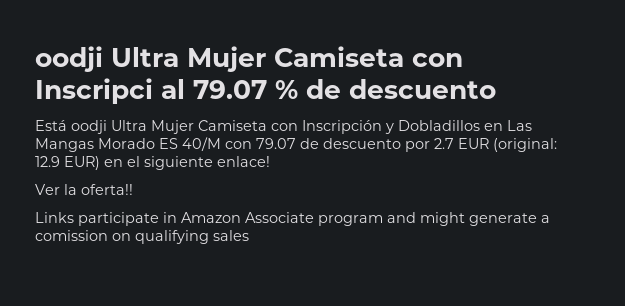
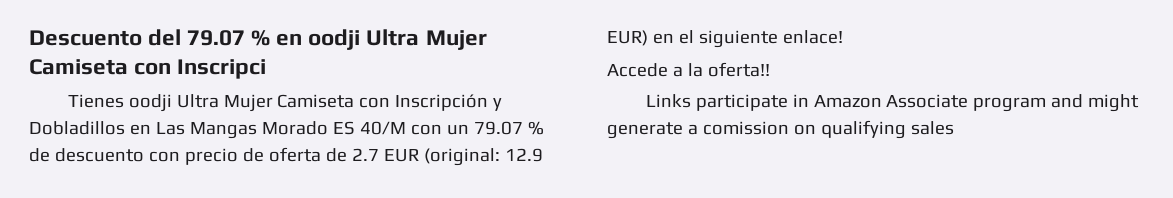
(35, 59) none -> [29,29,303,46] Descuento del 79.07 % en
[161,79,496,99] [35,120,67,131] al 79.07 % de descuento // Está -> [67,94,124,108] // Tienes
[256,138,430,152] 79.07 de descuento por -> [446,121,544,135] [29,147,347,165] un 79.07 % de descuento con precio de oferta de
[35,184,60,195] Ver -> [607,63,683,77] Accede a

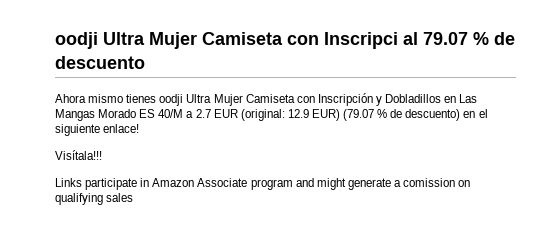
[29,29,303,46] Descuento del 79.07 % en -> (55, 40) none
[67,94,124,108] // Tienes -> [403,32,515,45] [55,56,145,69] [55,94,157,103] al 79.07 % de descuento // Ahora mismo tienes
[410,121,544,135] [29,147,347,165] con un 79.07 % de descuento con precio de oferta de -> [186,111,194,118] a
(648, 38) none -> [343,109,461,121] (79.07 % de descuento)
[607,62,770,77] Accede a la oferta!! -> [55,150,102,160] Visítala!!!

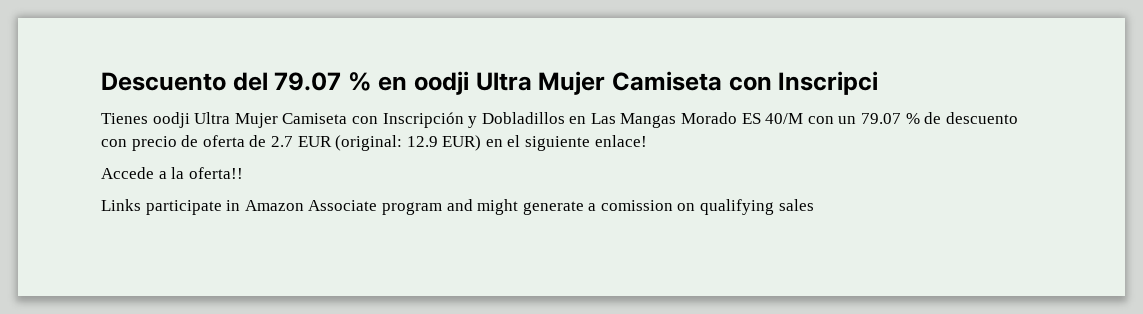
(55, 40) none -> [101,72,408,91] Descuento del 79.07 % en
[403,32,515,45] [55,56,145,69] [55,94,157,103] al 79.07 % de descuento // Ahora mismo tienes -> [101,113,148,124] // Tienes
[186,111,194,118] a -> [807,112,1018,124] [101,135,267,151] con un 79.07 % de descuento con precio de oferta de
[343,109,461,121] (79.07 % de descuento) -> (482, 143) none
[55,150,102,160] Visítala!!! -> [101,167,243,179] Accede a la oferta!!

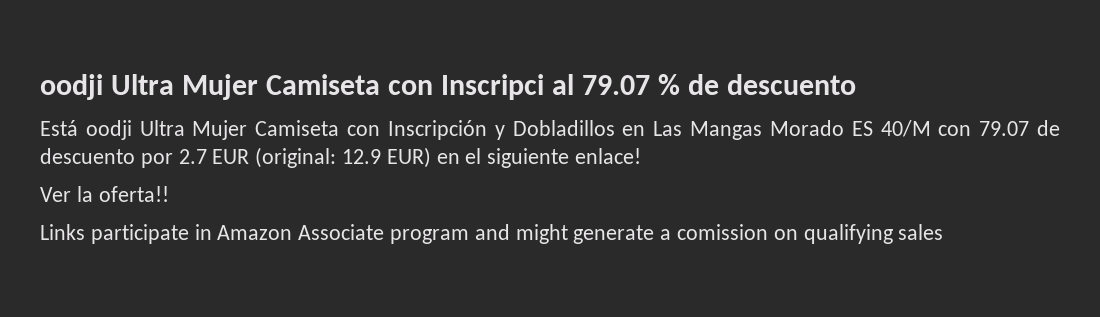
[101,72,408,91] Descuento del 79.07 % en -> (40, 87) none
[101,113,148,124] // Tienes -> [551,74,856,95] [40,120,78,136] al 79.07 % de descuento // Está
[838,112,1018,124] [101,135,267,151] un 79.07 % de descuento con precio de oferta de -> [979,120,1061,136] [40,148,173,168] 79.07 de descuento por
[101,167,167,179] Accede a -> [40,187,71,202] Ver

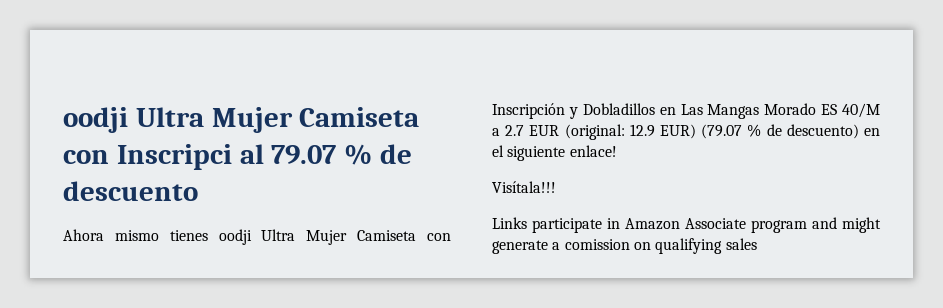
[40,120,78,136] Está -> [63,229,208,241] Ahora mismo tienes
[938,120,1061,136] [40,148,173,168] con 79.07 de descuento por -> [492,128,500,136] a
(431, 157) none -> [701,124,859,139] (79.07 % de descuento)
[40,186,169,202] Ver la oferta!! -> [492,181,556,193] Visítala!!!

